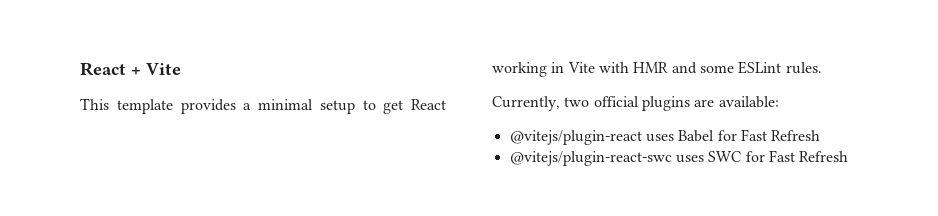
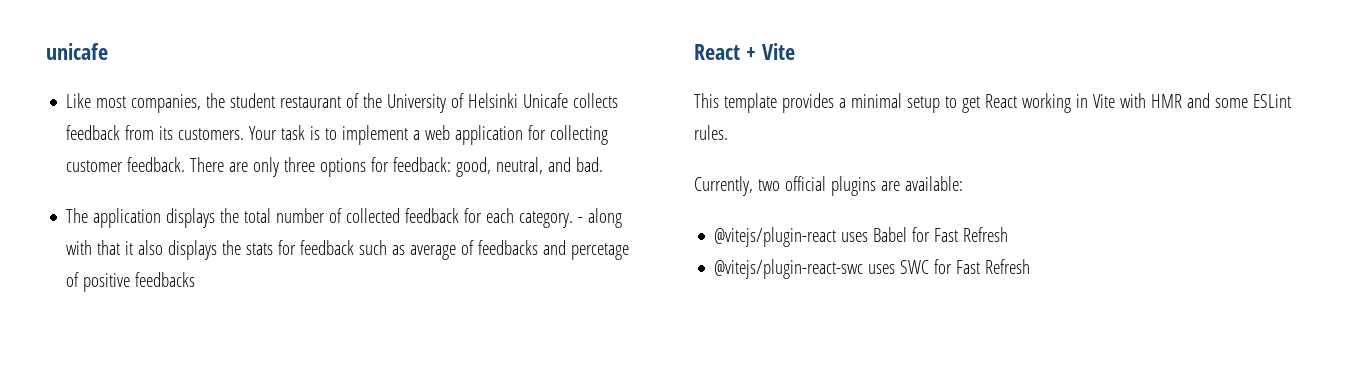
(80, 69) none -> [46,43,108,60] [66,93,619,113] [66,125,609,145] [66,157,604,177] [66,208,623,228] [66,240,630,260] [66,272,196,292] unicafe // Like most companies, the student restaurant of the University of Helsinki Unicafe collects feedback from its customers. Your task is to implement a web application for collecting customer feedback. There are only three options for feedback: good, neutral, and bad. // The application displays the total number of collected feedback for each category. - along with that it also displays the stats for feedback such as average of feedbacks and percetage of positive feedbacks //

